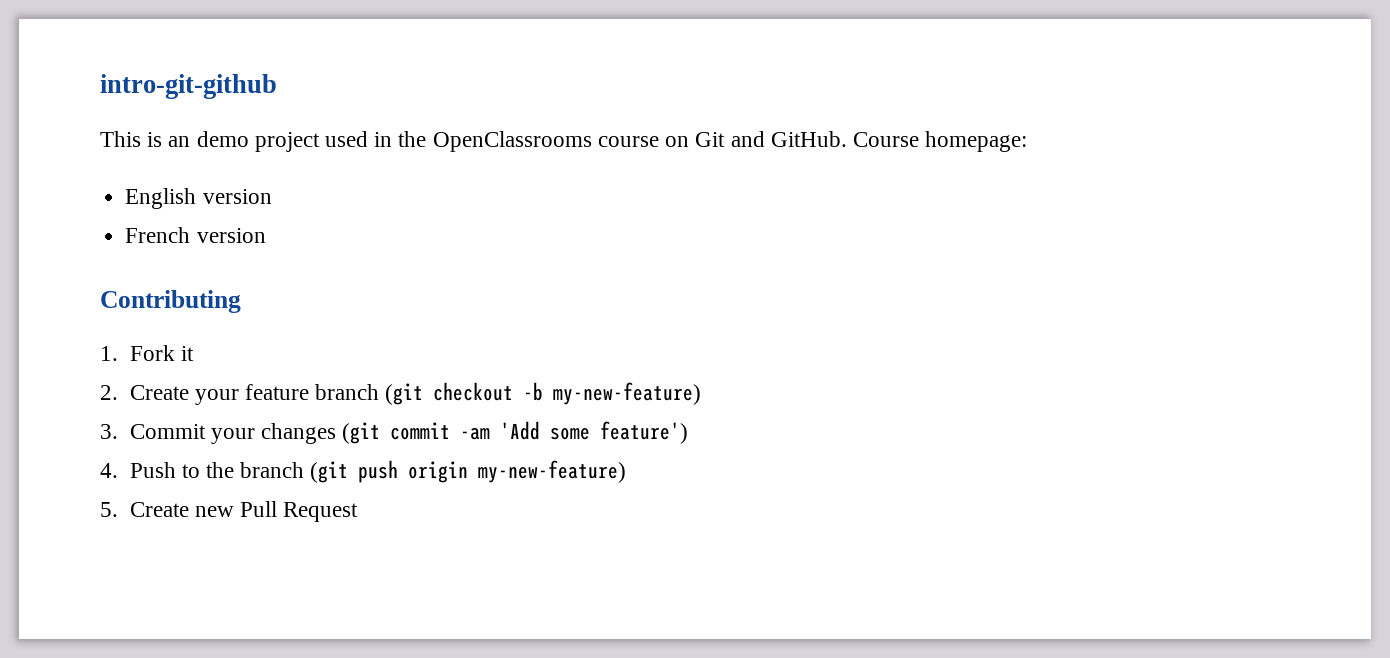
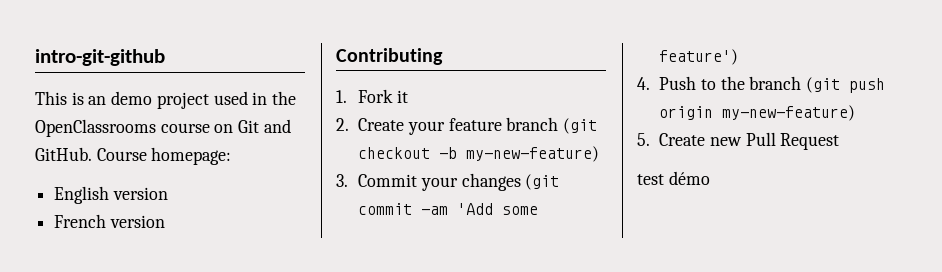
(359, 512) none -> [637,171,710,185] // test démo

